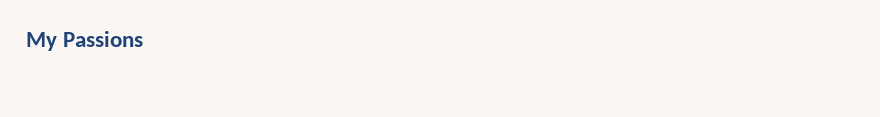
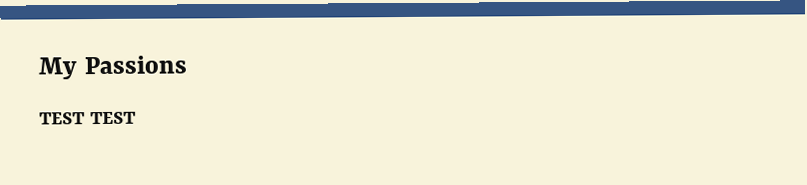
(144, 39) none -> [39,111,136,125] // TEST TEST

